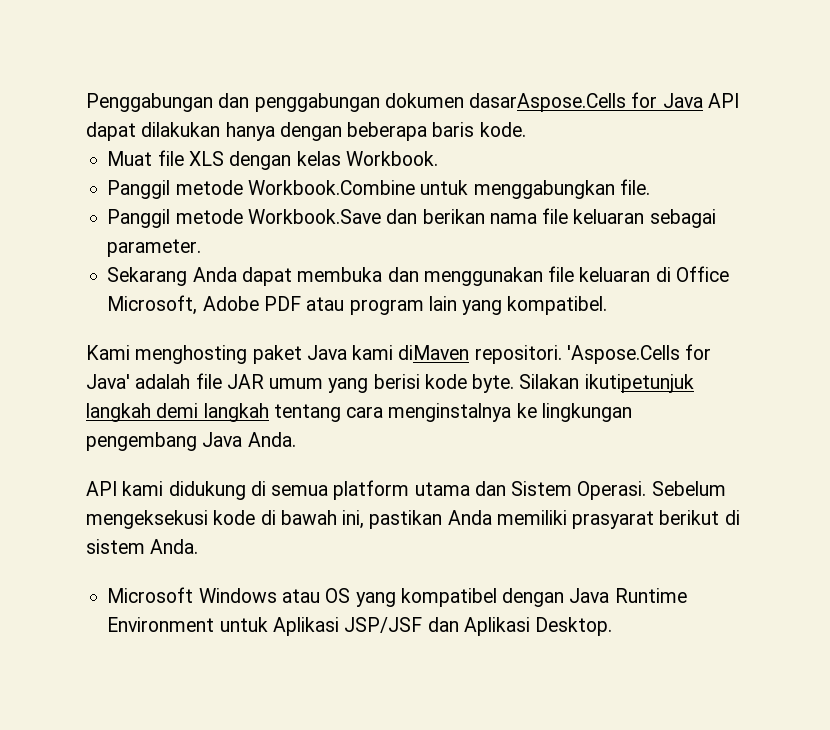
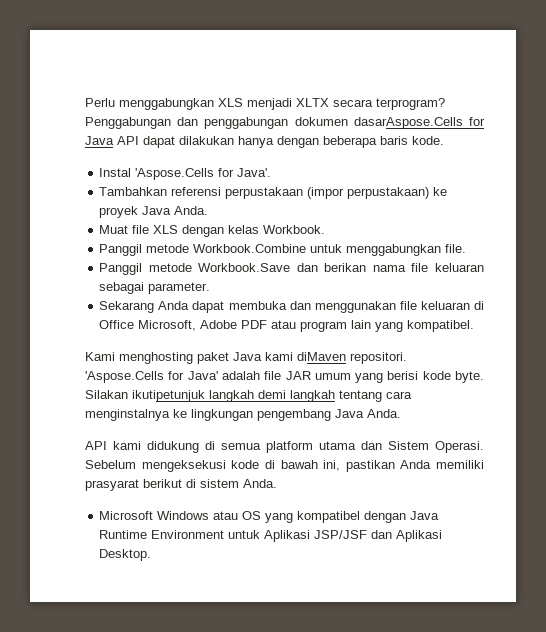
(86, 102) none -> [85,98,445,110] Perlu menggabungkan XLS menjadi XLTX secara terprogram?
(526, 129) none -> [99,168,272,180] [99,187,448,199] [99,206,209,218] // Instal 'Aspose.Cells for Java'. // Tambahkan referensi perpustakaan (impor perpustakaan) ke proyek Java Anda.

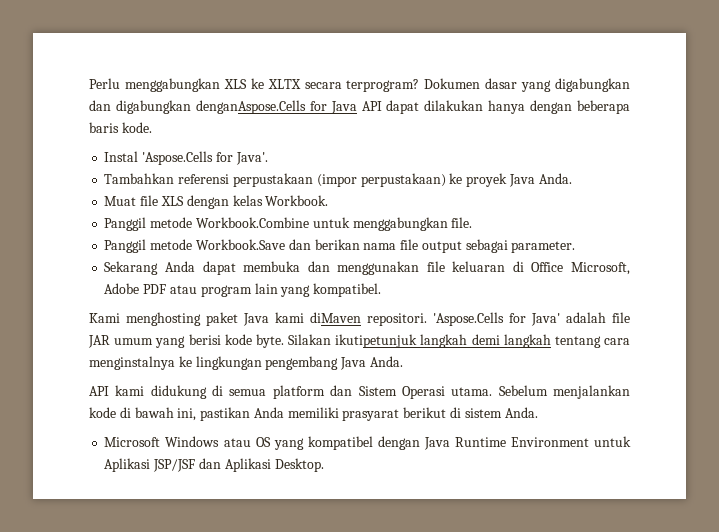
[247,98,292,110] menjadi -> [250,78,264,89] ke
[85,117,463,129] Penggabungan dan penggabungan dokumen dasarAspose.Cells -> [424,78,630,92] [89,100,306,114] Dokumen dasar yang digabungkan dan digabungkan denganAspose.Cells
[434,263,484,272] keluaran -> [421,241,462,253] output
[319,441,356,450] utama -> (325, 392) none
[435,441,484,453] [85,460,226,472] Operasi. Sebelum mengeksekusi -> [401,385,630,399] Operasi utama. Sebelum menjalankan

